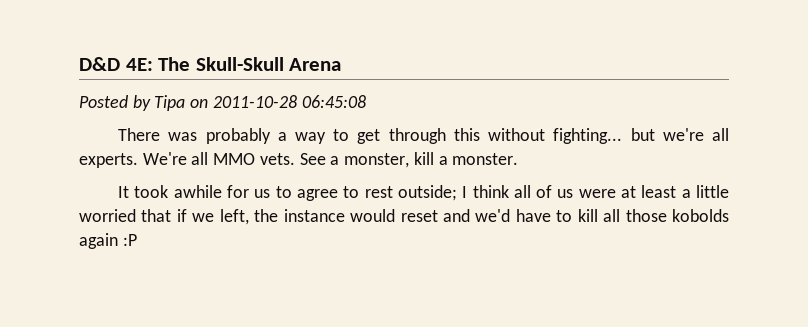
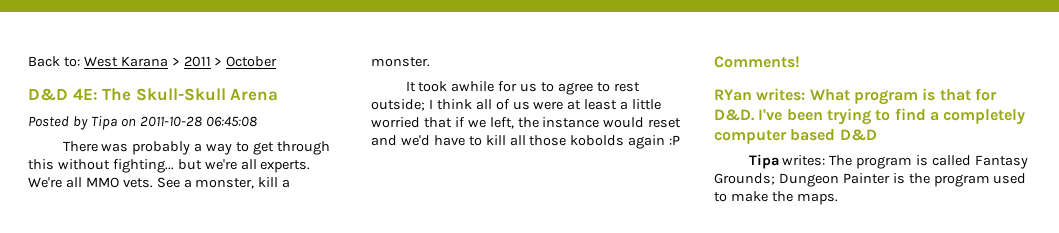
(79, 64) none -> [28,56,278,67] Back to: West Karana > 2011 > October //
(137, 240) none -> [714,56,800,68] [714,88,997,105] [714,108,1026,125] [714,129,877,144] [748,154,1028,169] [714,173,1027,187] [714,191,838,205] // Comments! // RYan writes: What program is that for D&D. I've been trying to find a completely computer based D&D // Tipa writes: The program is called Fantasy Grounds; Dungeon Painter is the program used to make the maps.

